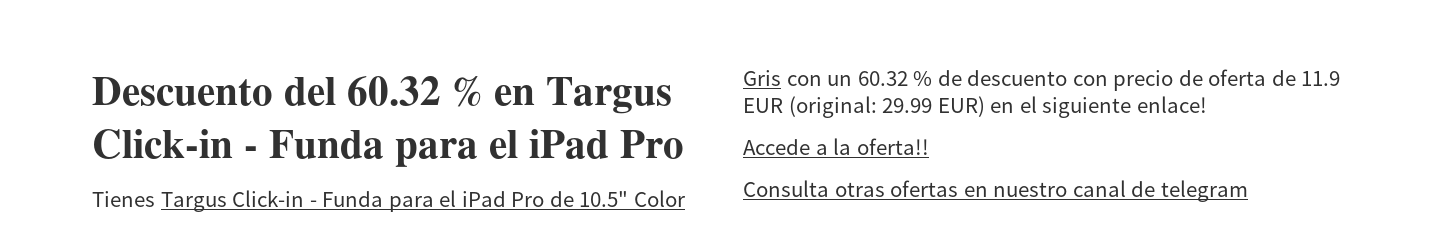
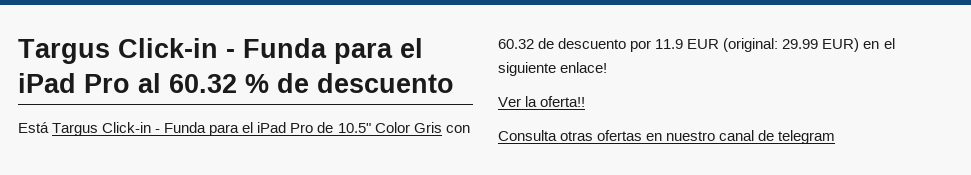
[92,76,673,114] [92,129,685,167] [92,191,155,207] Descuento del 60.32 % en Targus Click-in - Funda para el iPad Pro // Tienes -> [18,38,423,64] [18,73,454,93] [18,122,49,133] Targus Click-in - Funda para el iPad Pro al 60.32 % de descuento // Está
[827,69,1296,91] un 60.32 % de descuento con precio de oferta de -> [498,38,652,52] 60.32 de descuento por
[743,139,828,155] Accede a -> [498,97,521,107] Ver

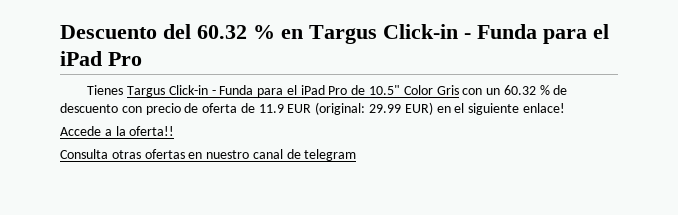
[18,38,423,64] [18,73,454,93] [18,122,49,133] Targus Click-in - Funda para el iPad Pro al 60.32 % de descuento // Está -> [60,24,609,44] [60,51,142,66] [87,85,124,95] Descuento del 60.32 % en Targus Click-in - Funda para el iPad Pro // Tienes
[498,38,652,52] 60.32 de descuento por -> [486,85,568,95] [60,103,255,115] un 60.32 % de descuento con precio de oferta de
[498,97,521,107] Ver -> [60,126,112,136] Accede a

